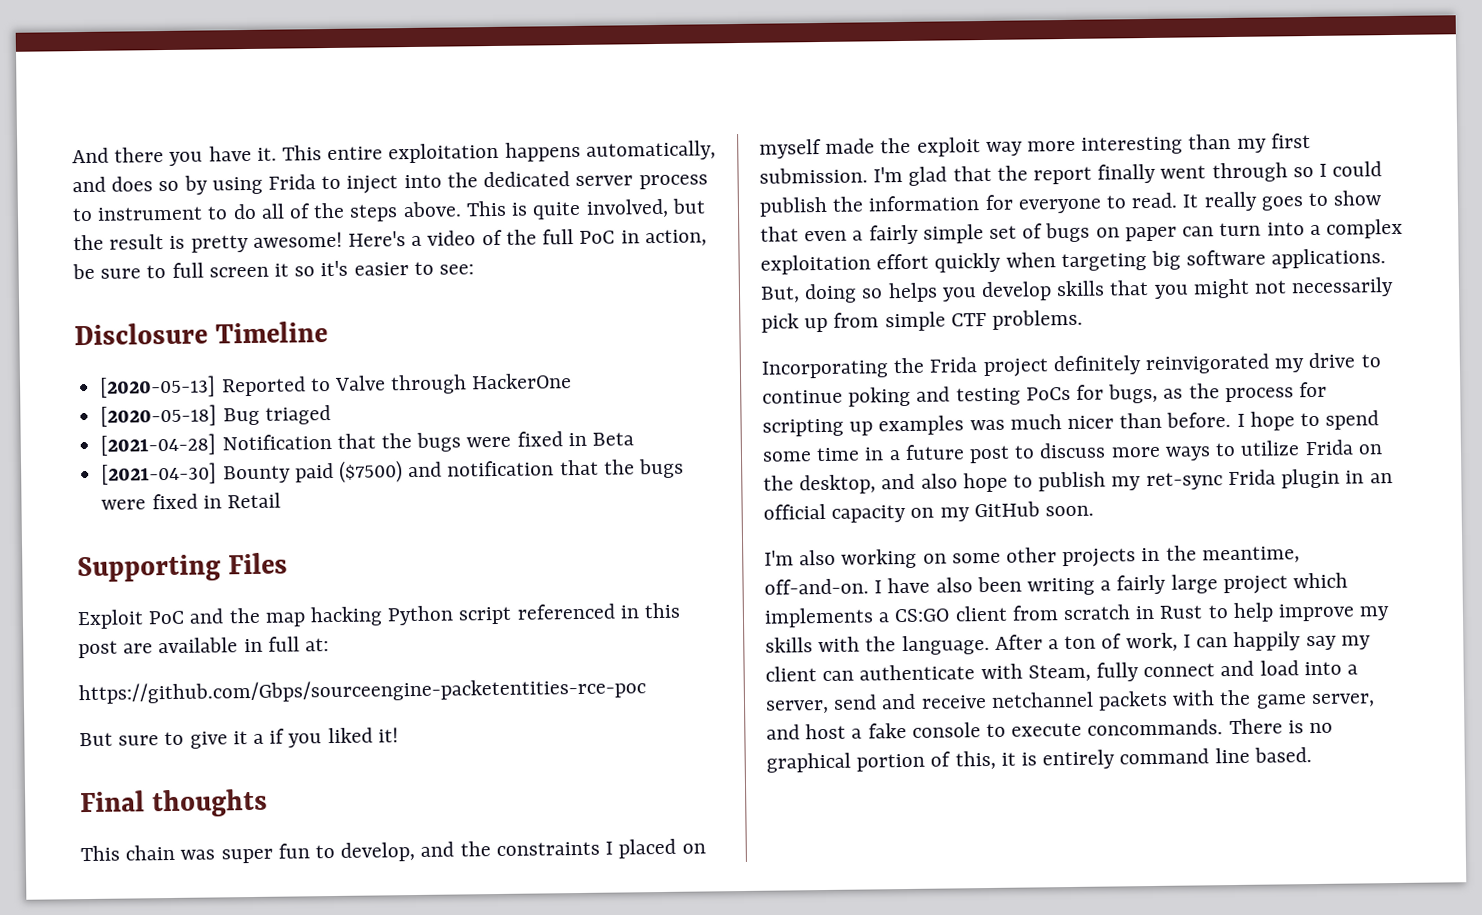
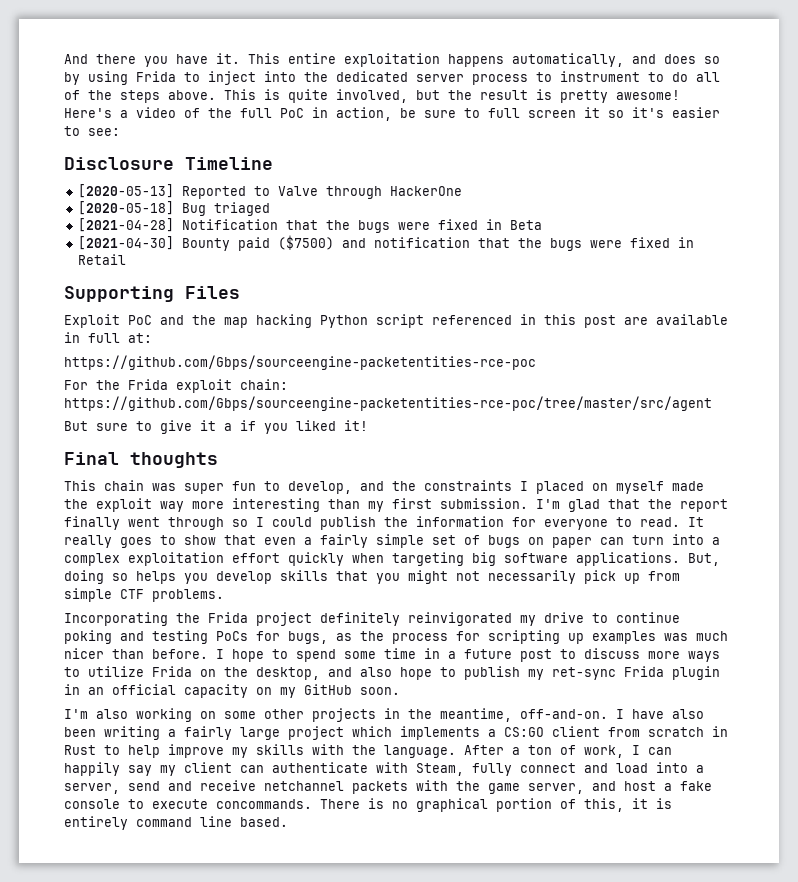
(646, 691) none -> [64,379,288,393] [64,396,712,411] // For the Frida exploit chain: https://github.com/Gbps/sourceengine-packetentities-rce-poc/tree/master/src/agent

